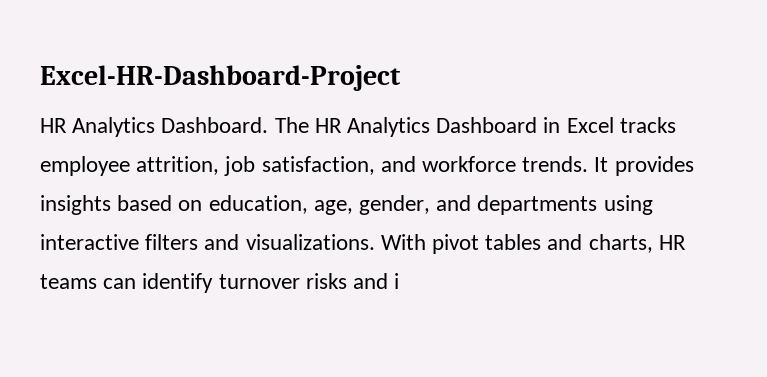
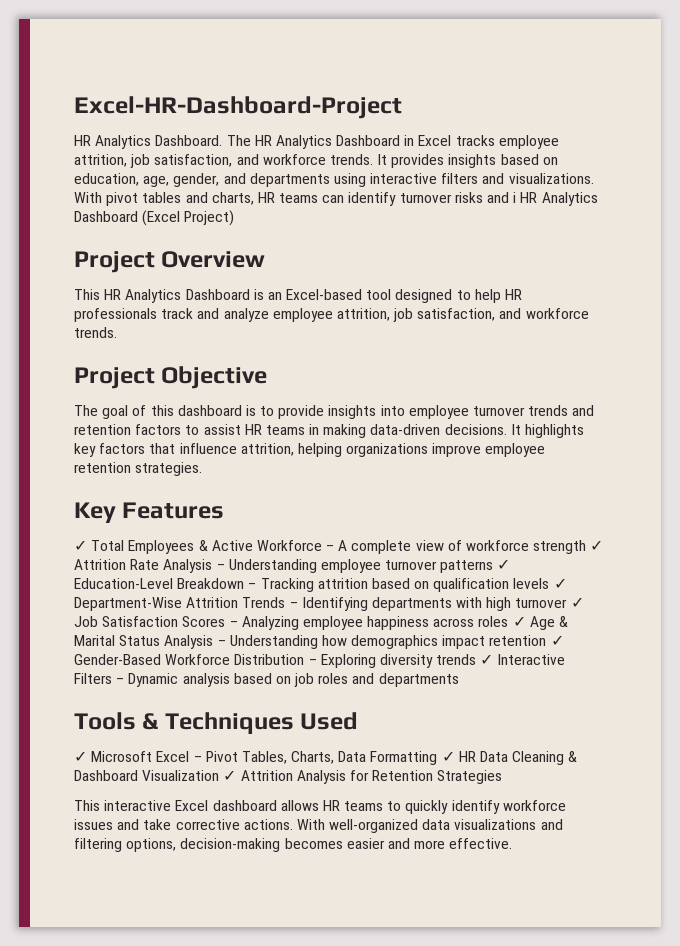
(400, 281) none -> [520,192,598,206] [74,210,235,226] [74,251,266,273] [74,289,523,303] [74,308,589,322] [74,327,117,338] [74,366,268,389] [74,405,595,419] [74,424,585,438] [74,443,546,457] [74,462,203,476] [74,502,225,523] [74,540,604,554] [74,559,511,573] [74,578,567,592] [74,597,584,611] [74,616,569,630] [74,635,564,649] [74,654,566,668] [74,673,459,687] [74,712,359,734] [74,751,578,765] [74,770,503,784] [74,800,566,814] [74,819,563,833] [74,838,513,852] HR Analytics Dashboard (Excel Project) // Project Overview // This HR Analytics Dashboard is an Excel-based tool designed to help HR professionals track and analyze employee attrition, job satisfaction, and workforce trends. // Project Objective // The goal of this dashboard is to provide insights into employee turnover trends and retention factors to assist HR teams in making data-driven decisions. It highlights key factors that influence attrition, helping organizations improve employee retention strategies. // Key Features // ✓ Total Employees & Active Workforce – A complete view of workforce strength ✓ Attrition Rate Analysis – Understanding employee turnover patterns ✓ Education-Level Breakdown – Tracking attrition based on qualification levels ✓ Department-Wise Attrition Trends – Identifying departments with high turnover ✓ Job Satisfaction Scores – Analyzing employee happiness across roles ✓ Age & Marital Status Analysis – Understanding how demographics impact retention ✓ Gender-Based Workforce Distribution – Exploring diversity trends ✓ Interactive Filters – Dynamic analysis based on job roles and departments // Tools & Techniques Used // ✓ Microsoft Excel – Pivot Tables, Charts, Data Formatting ✓ HR Data Cleaning & Dashboard Visualization ✓ Attrition Analysis for Retention Strategies // This interactive Excel dashboard allows HR teams to quickly identify workforce issues and take corrective actions. With well-organized data visualizations and filtering options, decision-making becomes easier and more effective.

